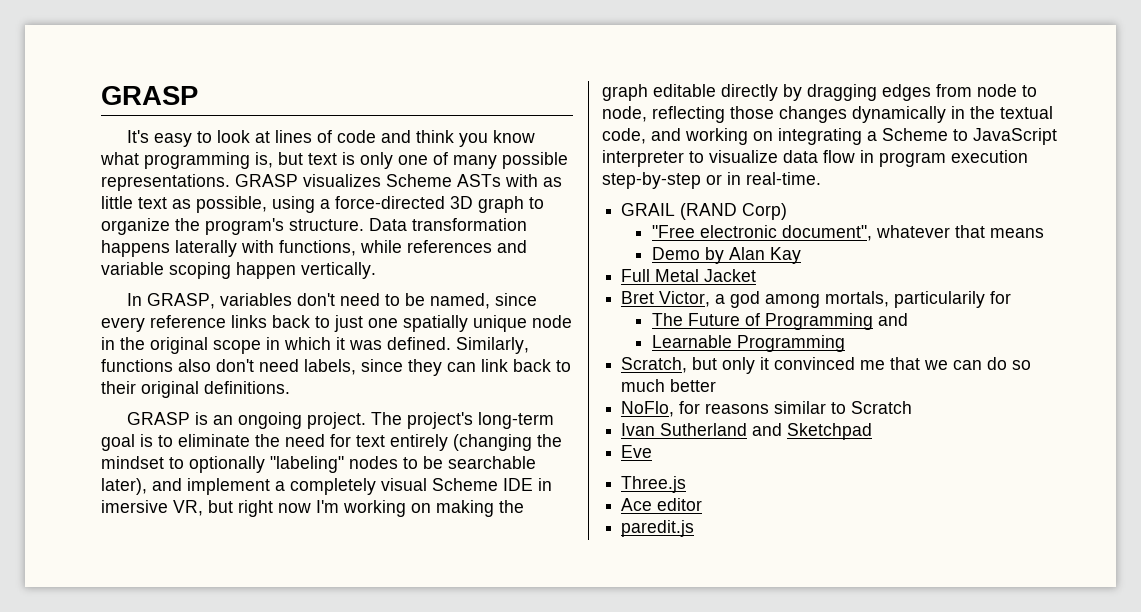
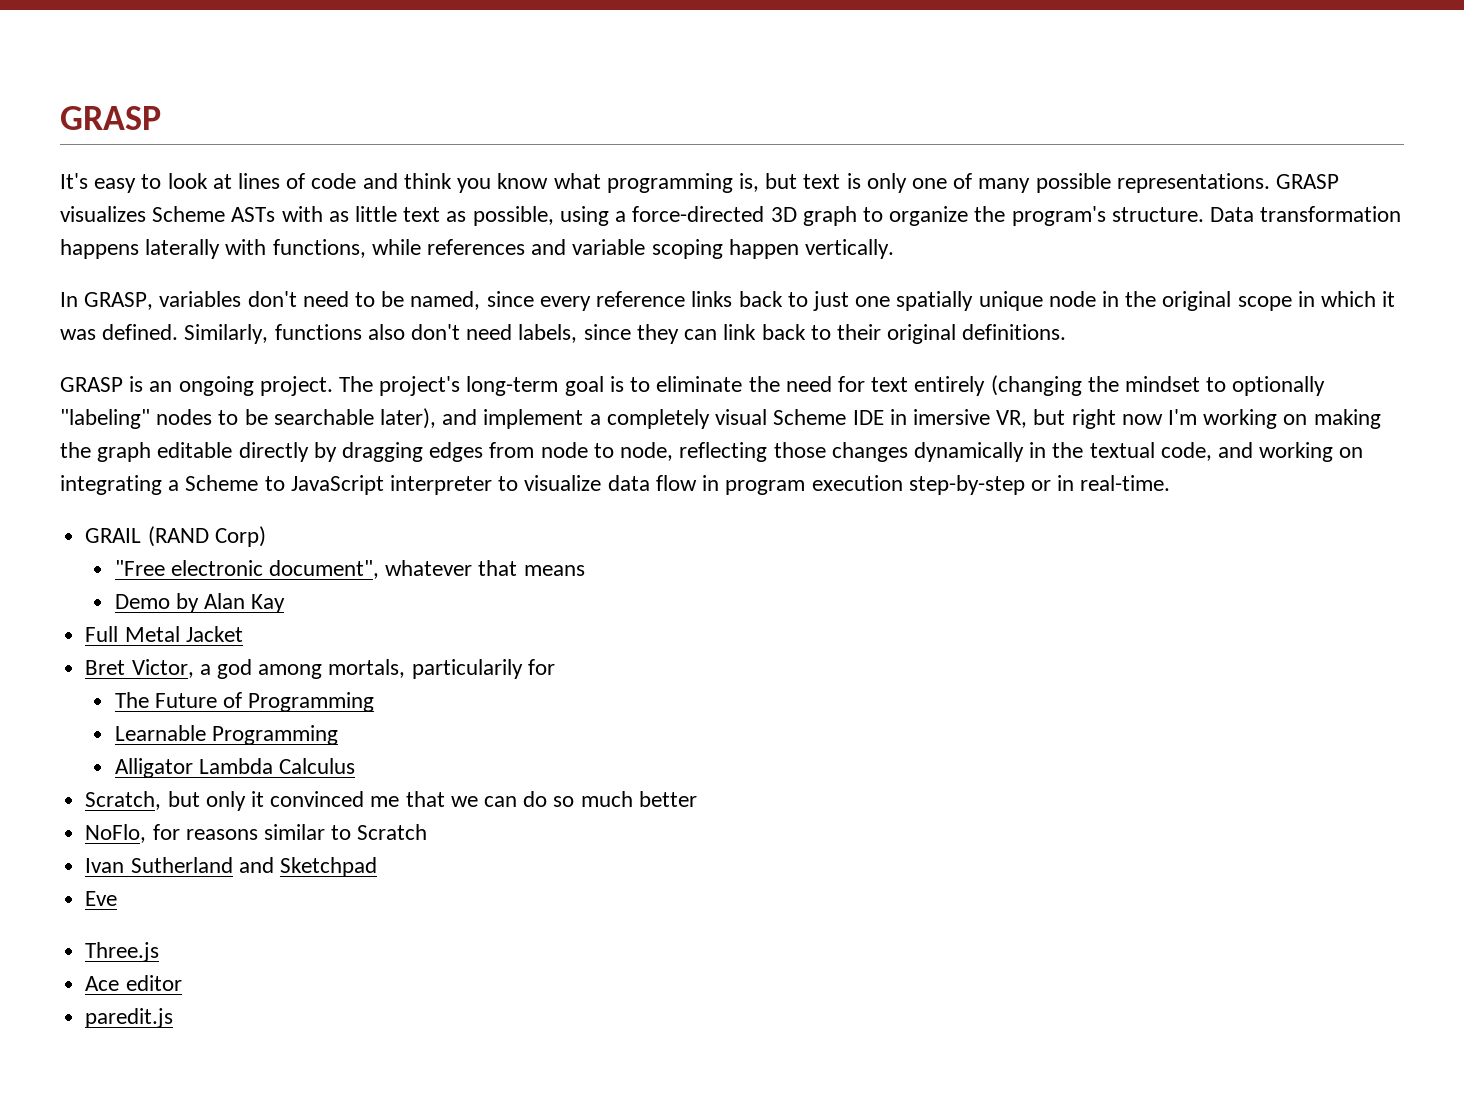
[877,313,908,326] and -> (375, 702) none
(845, 343) none -> [114,758,356,778] // Alligator Lambda Calculus

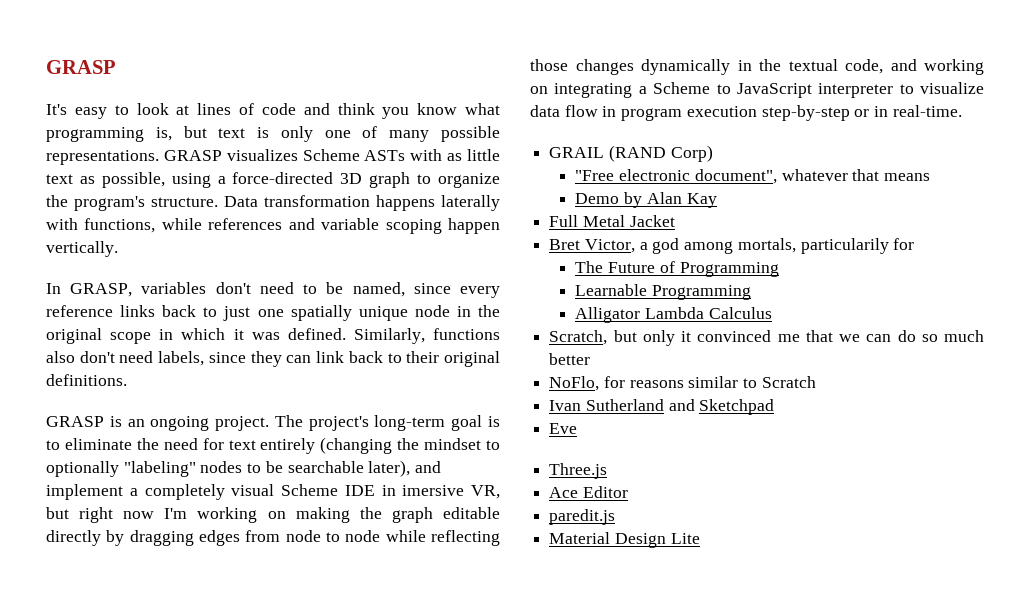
[620,442,674,461] node, -> [345,530,426,542] node while
[125,975,182,991] editor -> [582,486,628,498] Editor
(174, 1018) none -> [549,532,700,548] // Material Design Lite

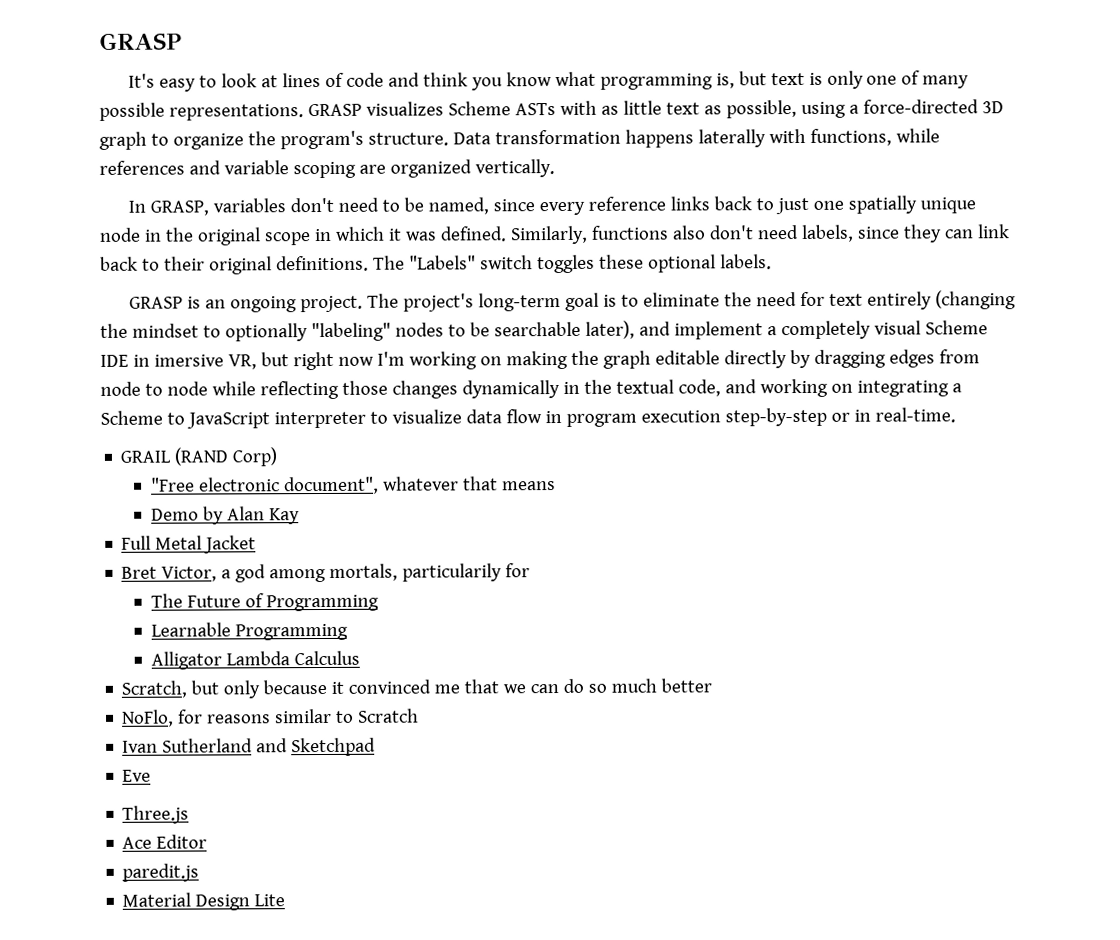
[448,218,501,234] happen -> [358,159,472,178] are organized
(127, 380) none -> [372,254,772,274] The "Labels" switch toggles these optional labels.
(675, 338) none -> [263,679,328,695] because

